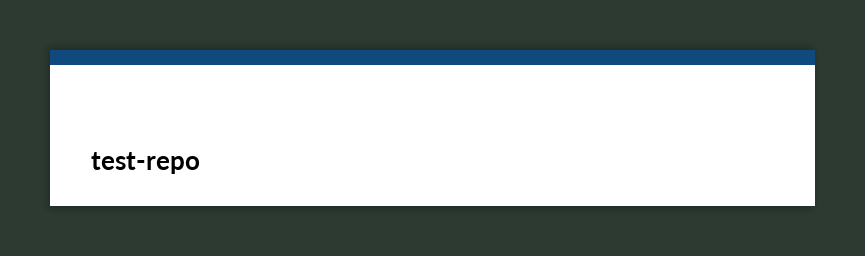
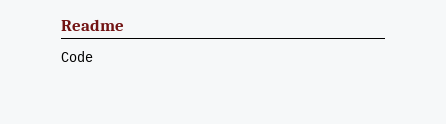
[91,152,200,174] test-repo -> [61,19,124,31] [61,51,93,62] Readme // Code

